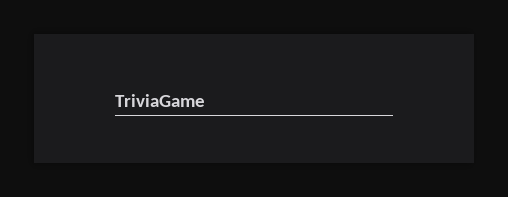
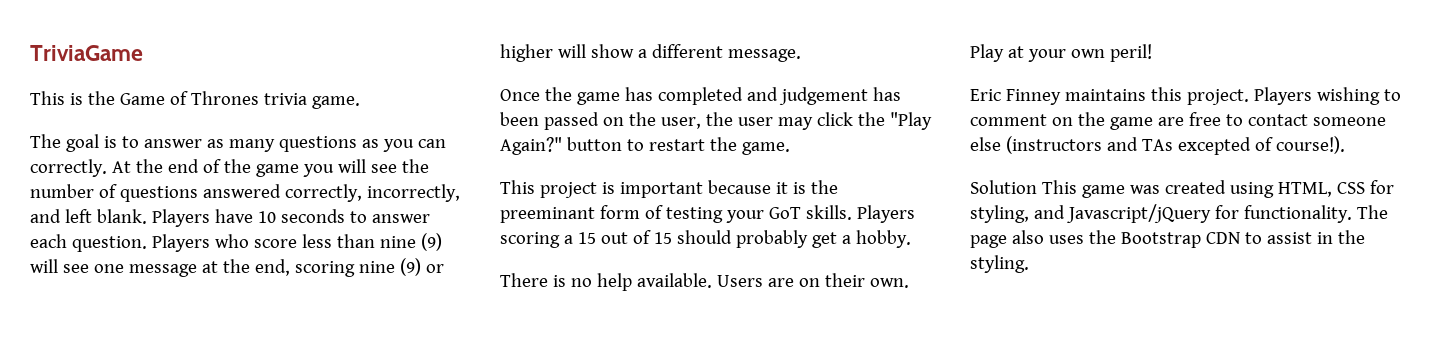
(205, 100) none -> [30,91,360,109] [30,134,446,152] [30,159,429,177] [30,184,460,202] [30,209,430,227] [30,233,442,252] [30,258,444,277] [500,44,801,62] [500,87,901,105] [500,112,932,130] [500,137,790,155] [500,180,838,198] [500,205,915,223] [500,230,911,248] [500,273,909,291] [970,44,1152,62] [970,87,1401,105] [970,112,1386,130] [970,136,1345,155] [970,180,1394,198] [970,204,1388,223] [970,230,1365,248] [970,255,1029,273] // This is the Game of Thrones trivia game. // The goal is to answer as many questions as you can correctly. At the end of the game you will see the number of questions answered correctly, incorrectly, and left blank. Players have 10 seconds to answer each question. Players who score less than nine (9) will see one message at the end, scoring nine (9) or higher will show a different message. // Once the game has completed and judgement has been passed on the user, the user may click the "Play Again?" button to restart the game. // This project is important because it is the preeminant form of testing your GoT skills. Players scoring a 15 out of 15 should probably get a hobby. // There is no help available. Users are on their own. Play at your own peril! // Eric Finney maintains this project. Players wishing to comment on the game are free to contact someone else (instructors and TAs excepted of course!). // Solution This game was created using HTML, CSS for styling, and Javascript/jQuery for functionality. The page also uses the Bootstrap CDN to assist in the styling.

